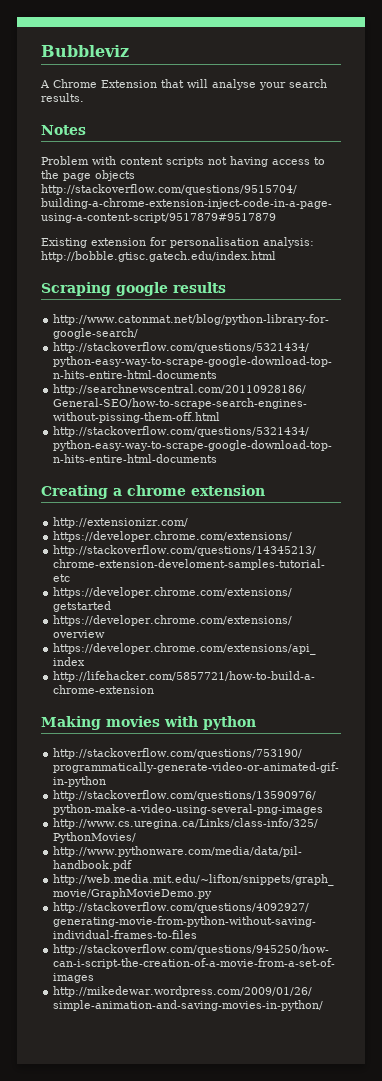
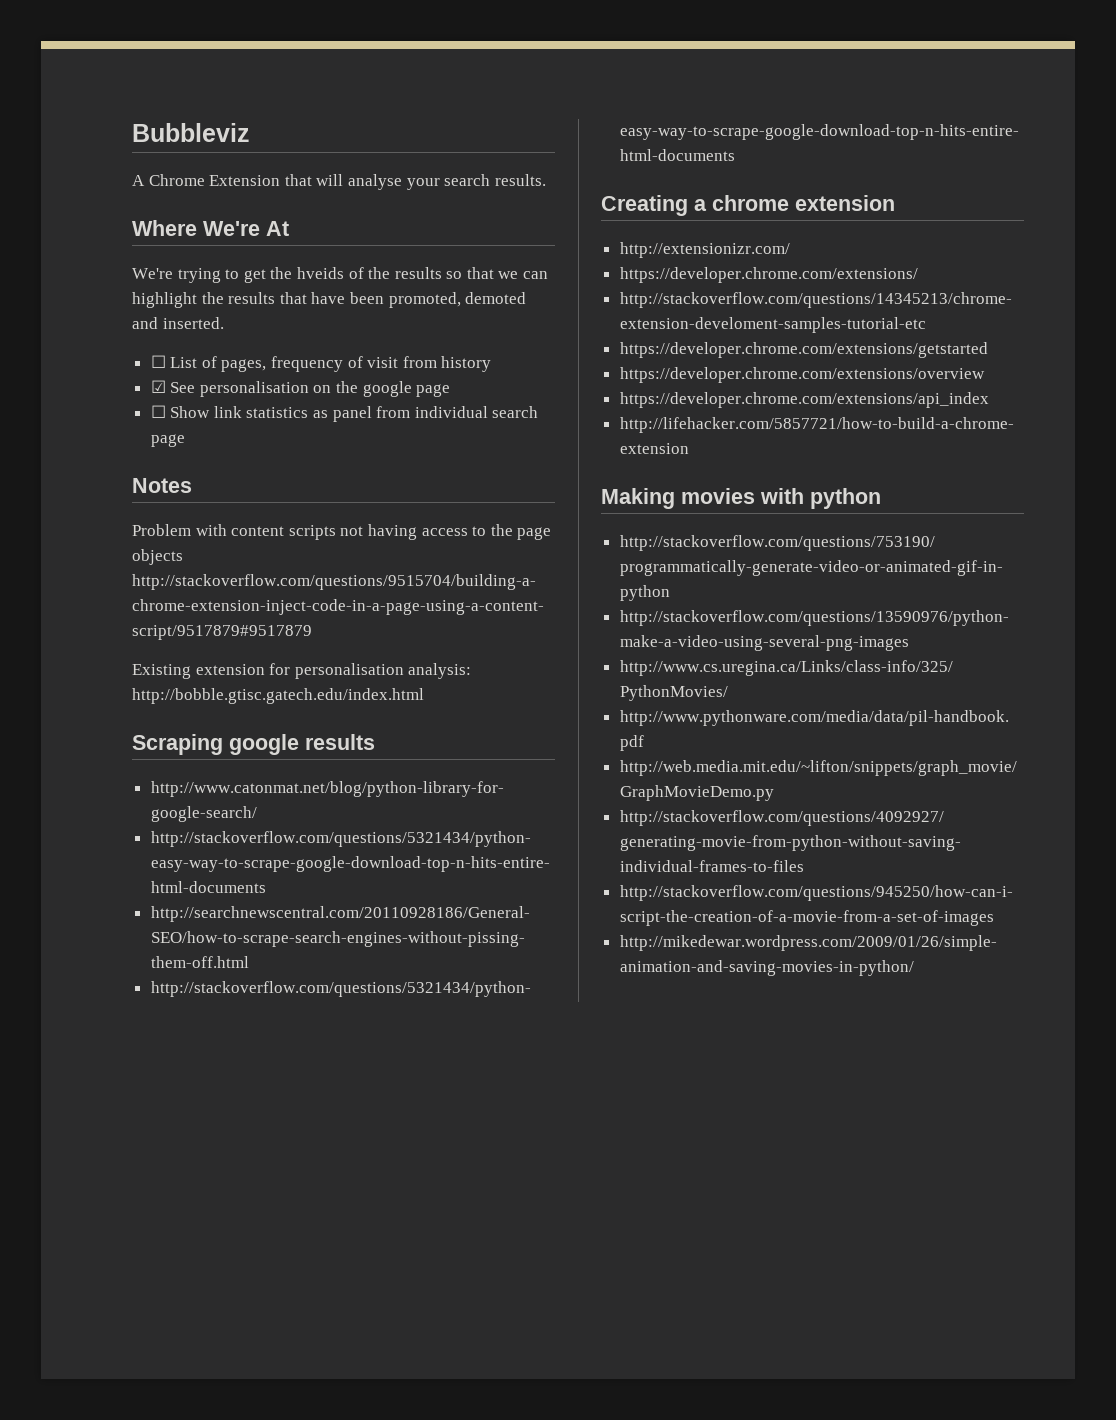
(84, 97) none -> [132,220,289,236] [132,267,549,283] [132,292,527,308] [132,317,224,329] [150,355,492,372] [150,380,451,397] [150,405,539,422] [150,434,185,447] // Where We're At // We're trying to get the hveids of the results so that we can highlight the results that have been promoted, demoted and inserted. // ☐ List of pages, frequency of visit from history // ☑ See personalisation on the google page // ☐ Show link statistics as panel from individual search page

